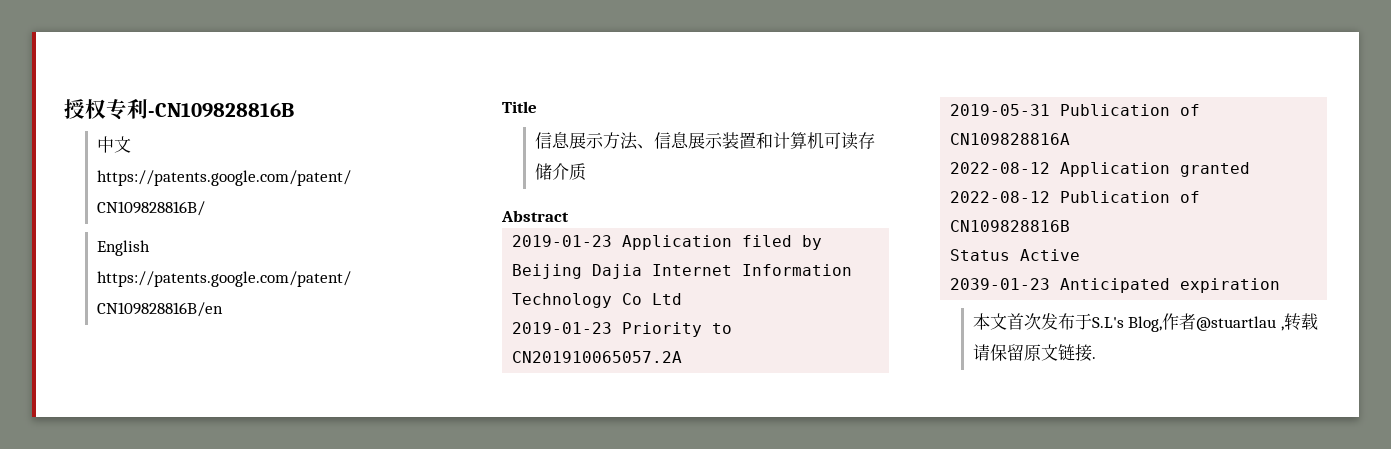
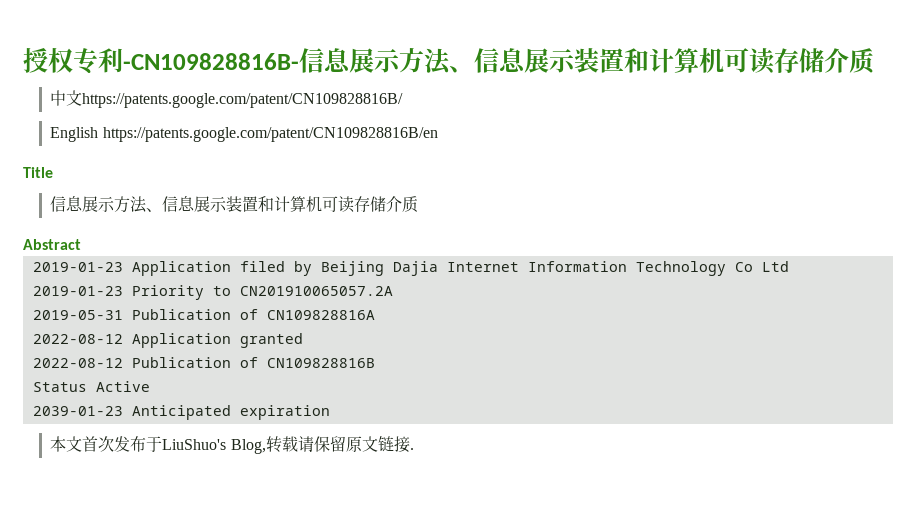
[148,103,294,118] -CN109828816B -> [123,48,874,75] -CN109828816B-信息展示方法、信息展示装置和计算机可读存储介质
[1091,313,1285,332] S.L's Blog,作者@stuartlau , -> [162,439,266,454] LiuShuo's Blog,

